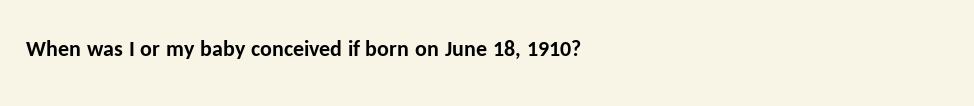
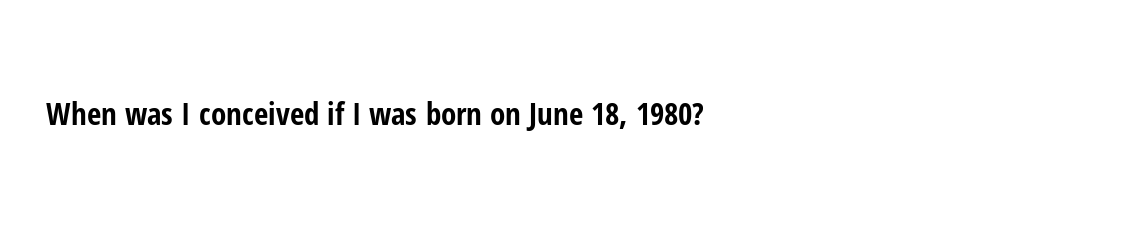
[140,40,360,59] or my baby conceived if -> [198,101,418,125] conceived if I was
[526,40,581,56] 1910? -> [635,103,704,125] 1980?

